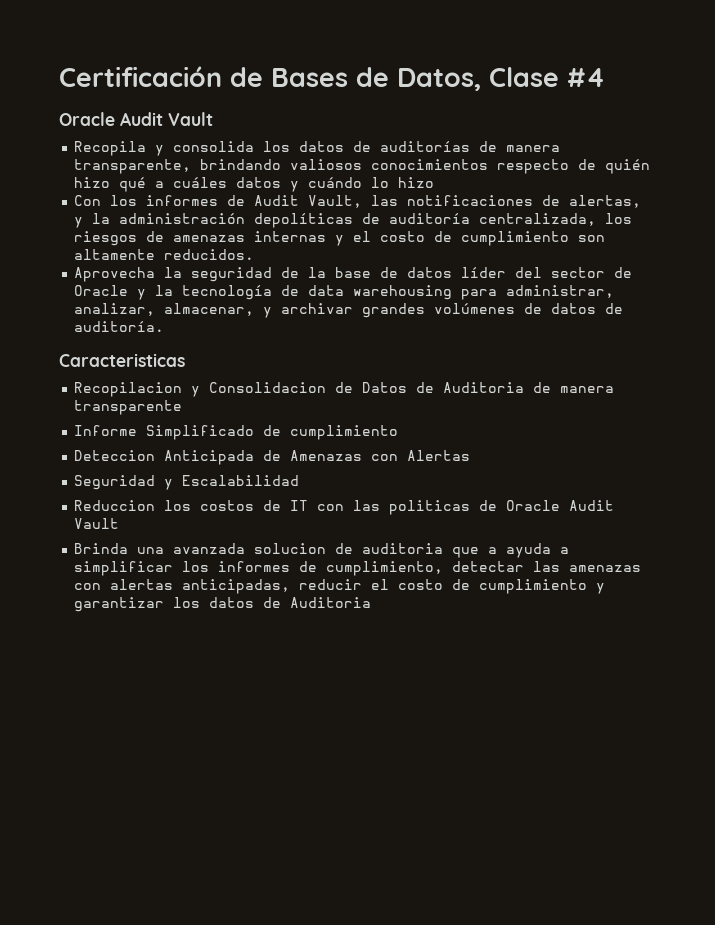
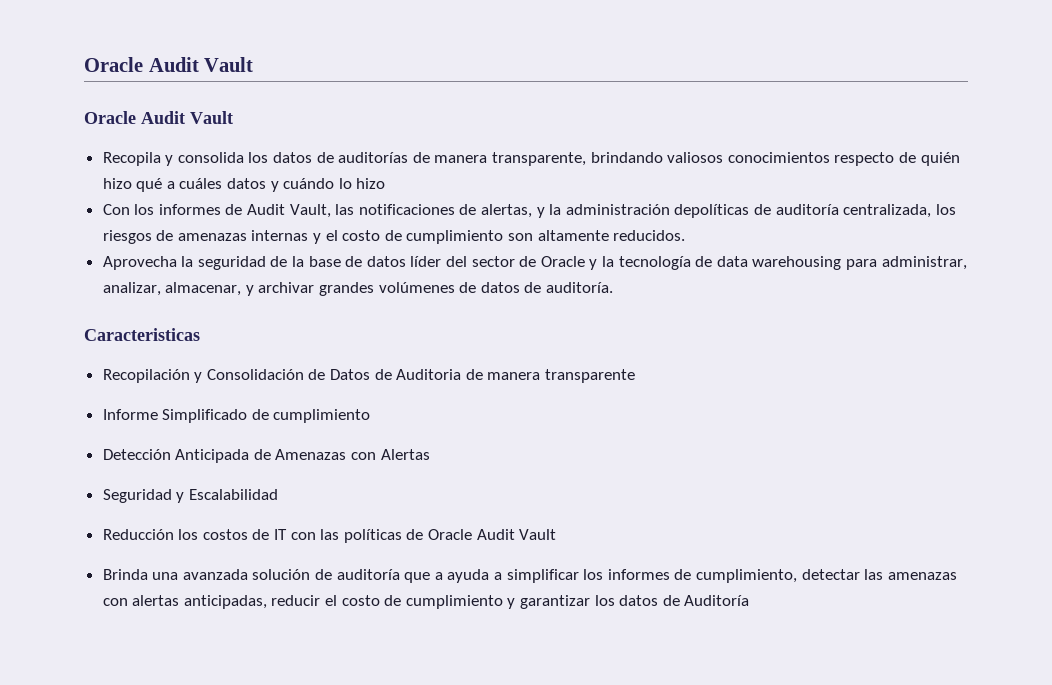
[59,66,605,91] Certificación de Bases de Datos, Clase #4 -> [84,57,254,72] Oracle Audit Vault
[74,382,327,397] Recopilacion y Consolidacion -> [102,369,304,383] Recopilación y Consolidación
[74,450,156,461] Deteccion -> [102,449,171,460] Detección
[74,500,156,511] Reduccion -> [102,529,174,540] Reducción
[389,500,471,515] politicas -> [343,529,402,543] políticas
[254,543,444,554] solucion de auditoria -> [252,569,400,580] solución de auditoría
[290,597,372,608] Auditoria -> [684,595,750,606] Auditoría

